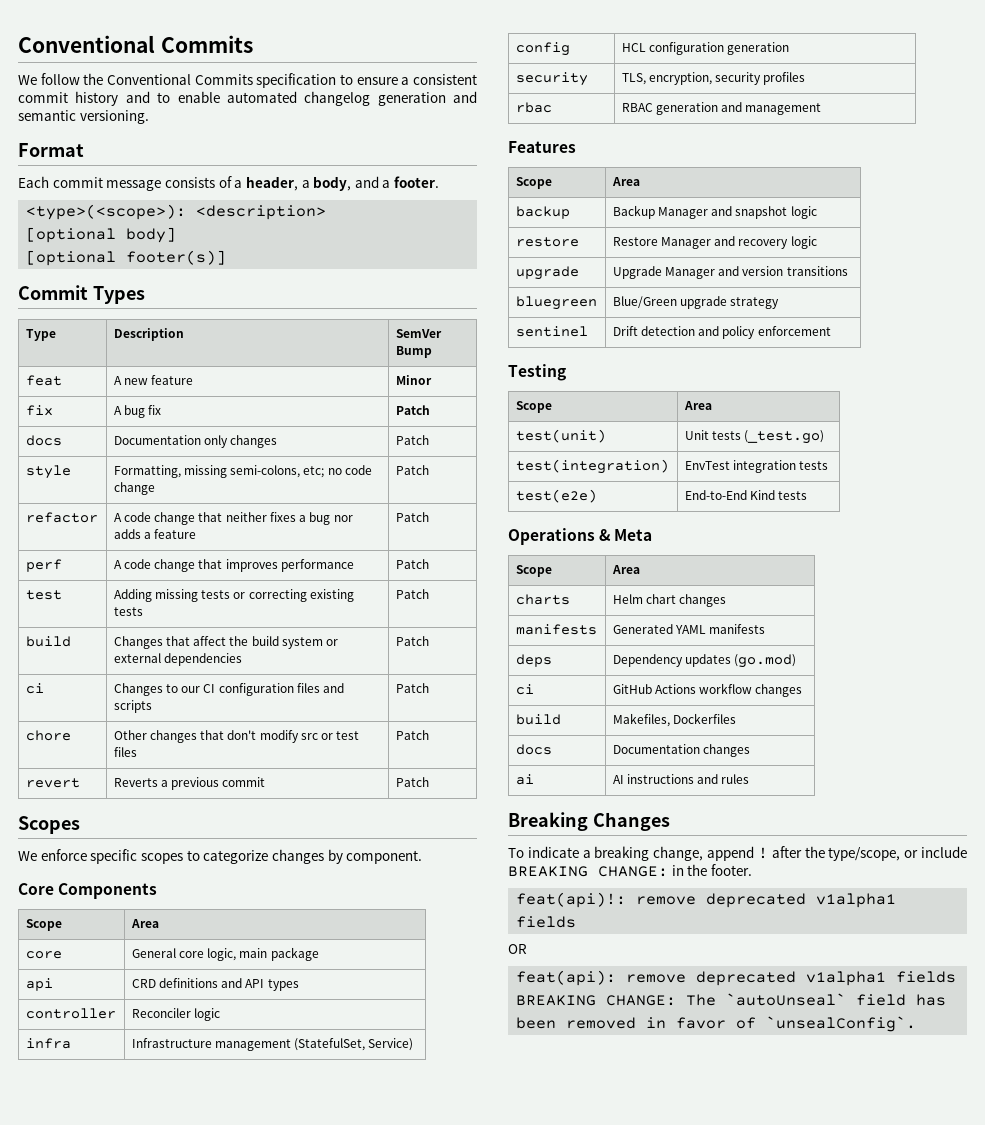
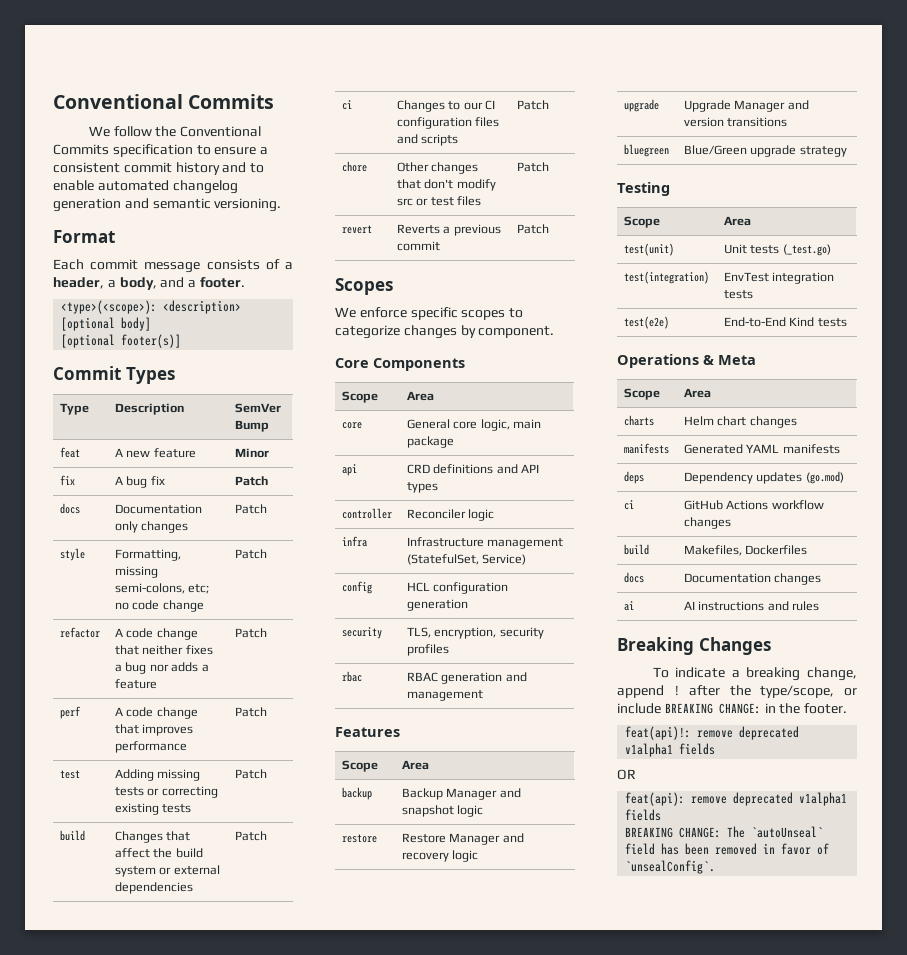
[515,326,588,337] [612,326,831,339] // sentinel | Drift detection and policy enforcement -> (847, 151) none

